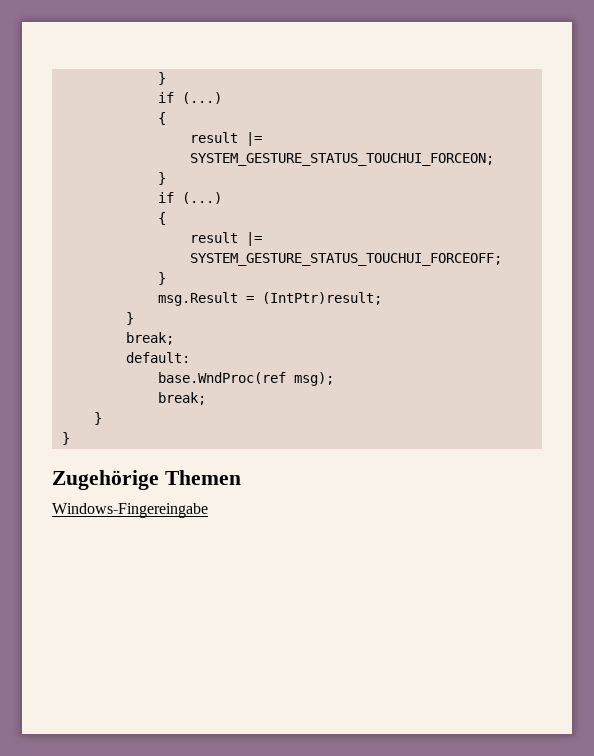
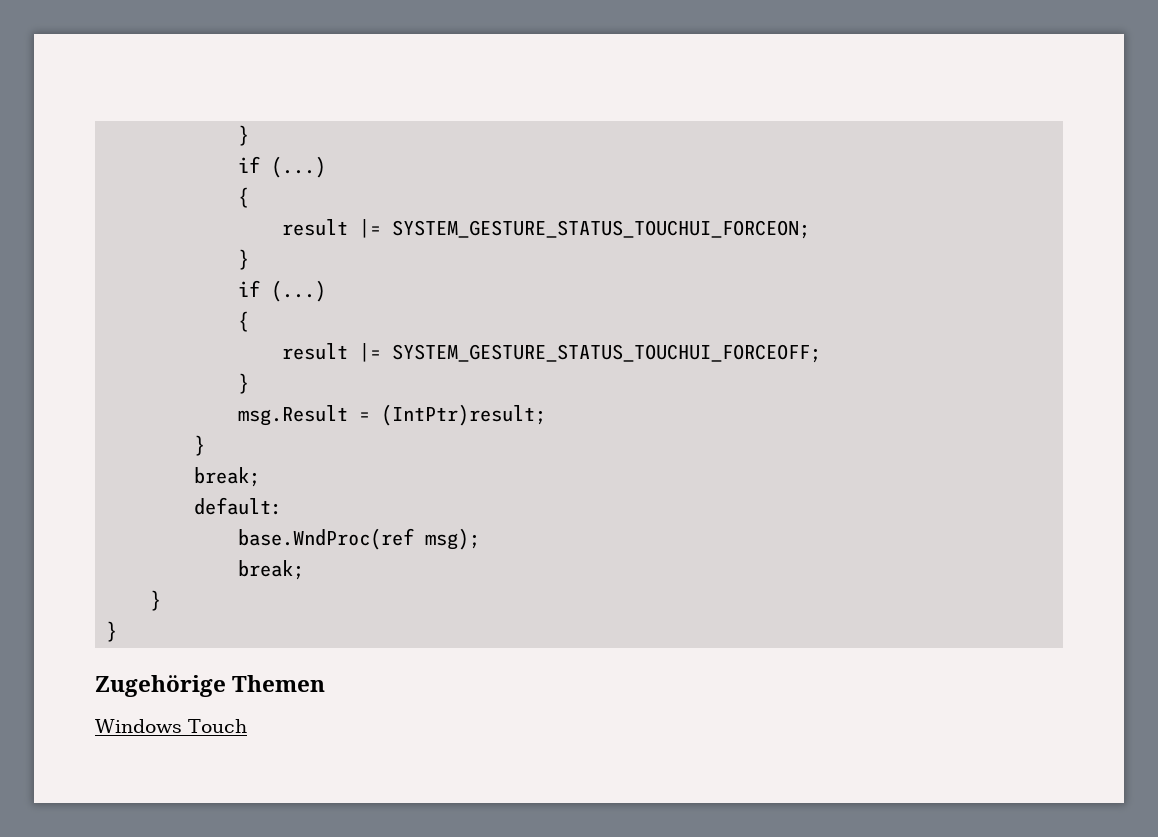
[52,503,208,518] Windows-Fingereingabe -> [95,719,247,733] Windows Touch

